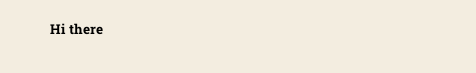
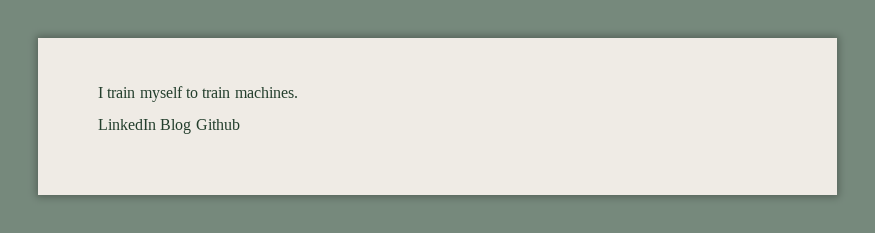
[50,23,103,35] Hi there -> [98,86,298,102] [98,119,240,134] I train myself to train machines. // LinkedIn Blog Github

